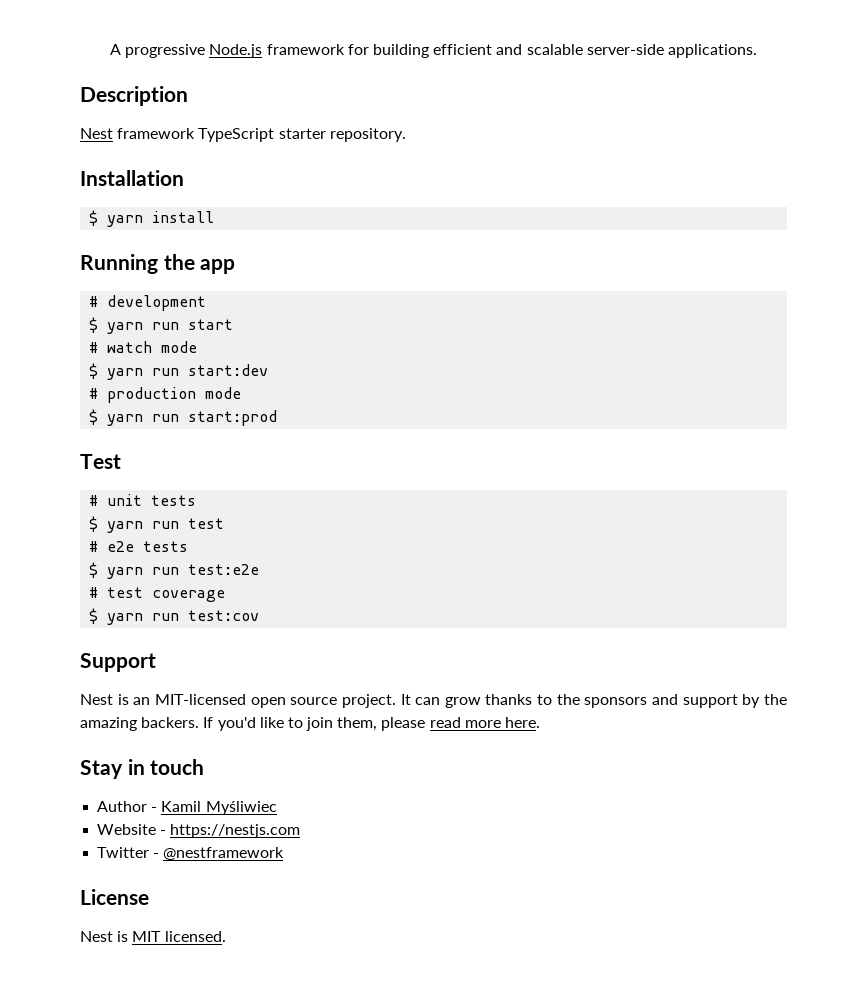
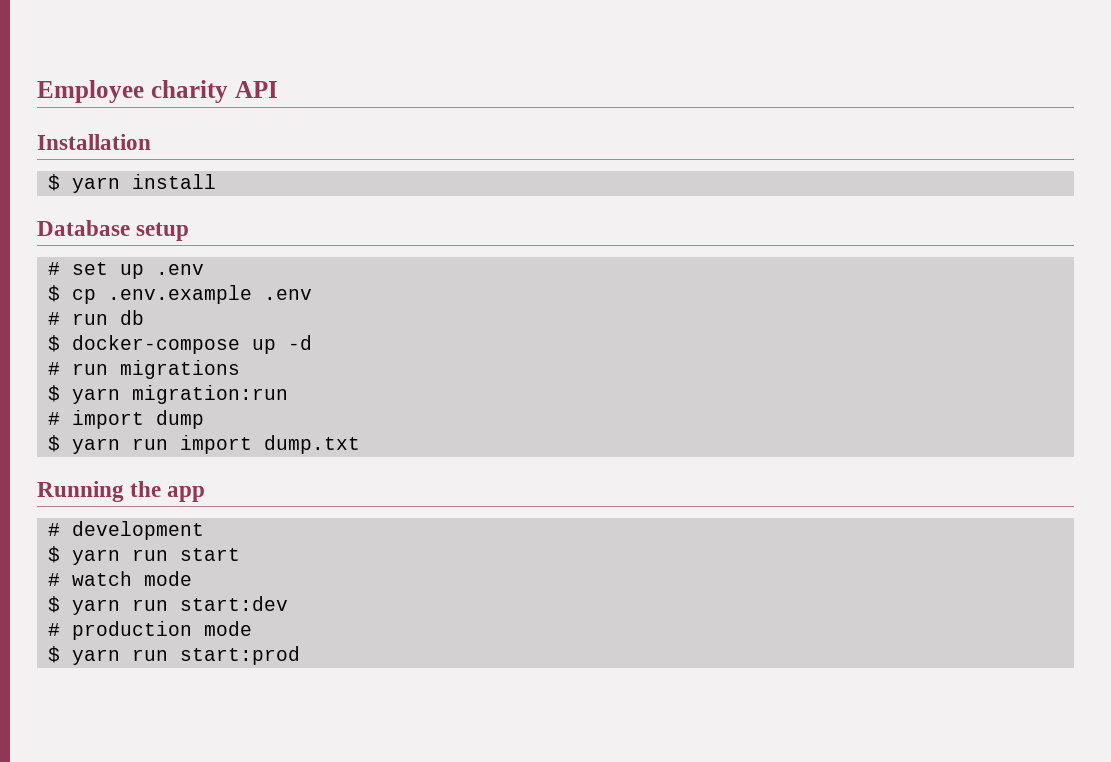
[110,44,757,58] [80,86,188,106] [80,128,406,142] [80,170,184,186] [89,210,215,227] A progressive Node.js framework for building efficient and scalable server-side applications. // Description // Nest framework TypeScript starter repository. // Installation // $ yarn install -> [37,80,278,103] [37,134,151,150] [48,174,217,193] [37,220,190,241] [48,262,205,279] [48,285,313,304] [48,310,145,325] [48,335,313,354] [48,360,241,379] [48,385,289,404] [48,410,205,429] [48,435,361,454] Employee charity API // Installation // $ yarn install // Database setup // # set up .env // $ cp .env.example .env // # run db // $ docker-compose up -d // # run migrations // $ yarn migration:run // # import dump // $ yarn run import dump.txt
[80,454,121,469] [89,494,197,506] [89,516,225,533] [89,541,189,552] [89,562,260,579] [89,587,226,602] [89,608,260,625] [80,653,156,672] [80,694,787,708] [80,717,541,731] [80,759,205,779] [97,801,277,815] [97,824,301,838] [97,847,285,860] [80,889,149,905] [80,931,226,942] // Test // # unit tests // $ yarn run test // # e2e tests // $ yarn run test:e2e // # test coverage // $ yarn run test:cov // Support // Nest is an MIT-licensed open source project. It can grow thanks to the sponsors and support by the amazing backers. If you'd like to join them, please read more here. // Stay in touch // Author - Kamil Myśliwiec // Website - https://nestjs.com // Twitter - @nestframework // License // Nest is MIT licensed. -> (301, 655) none

